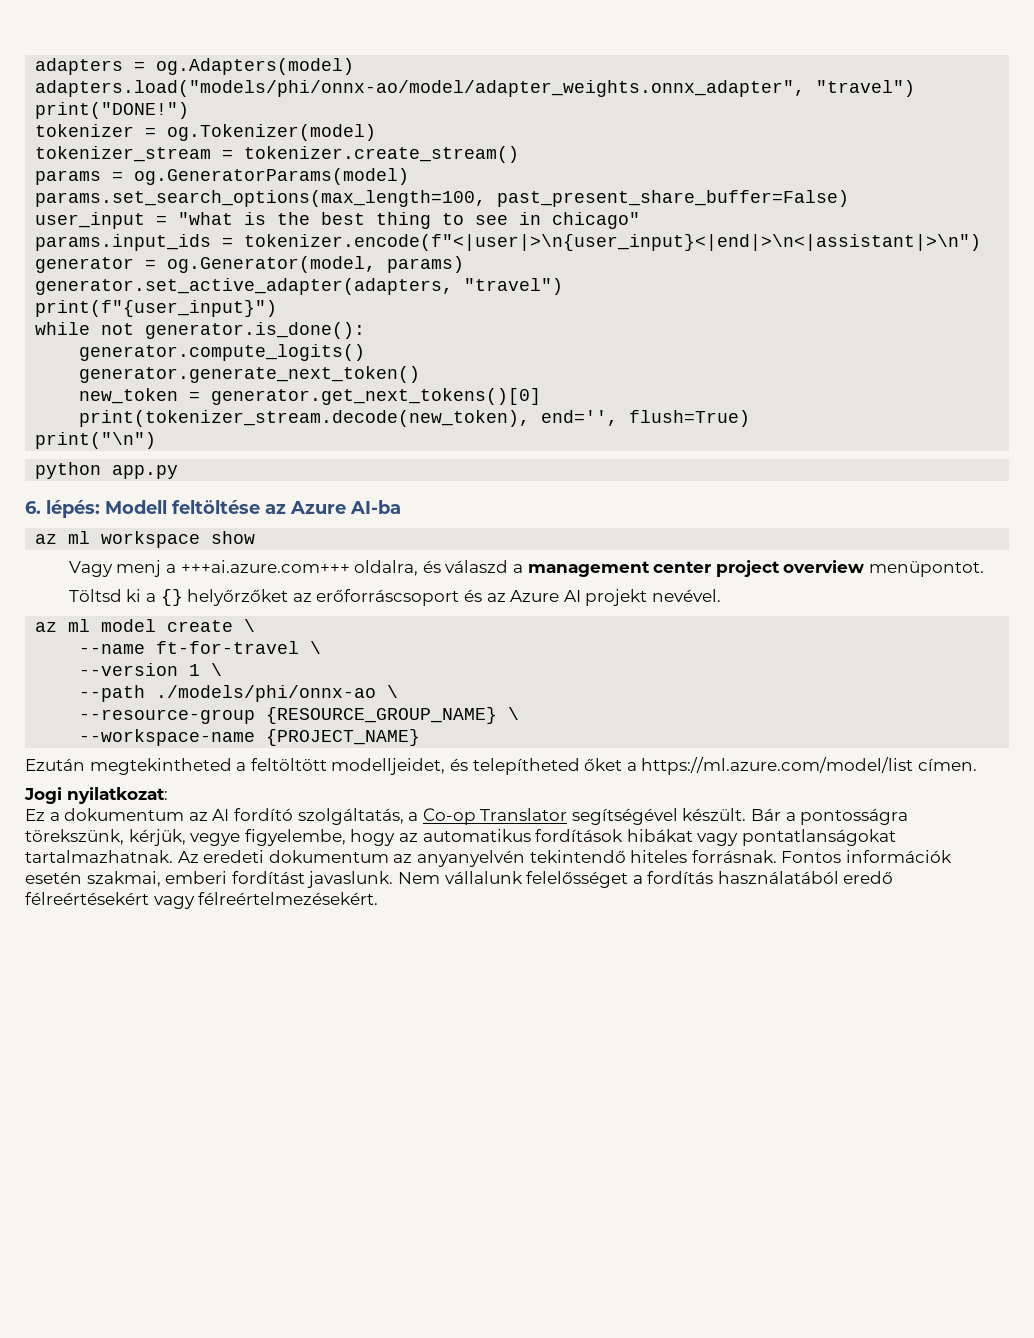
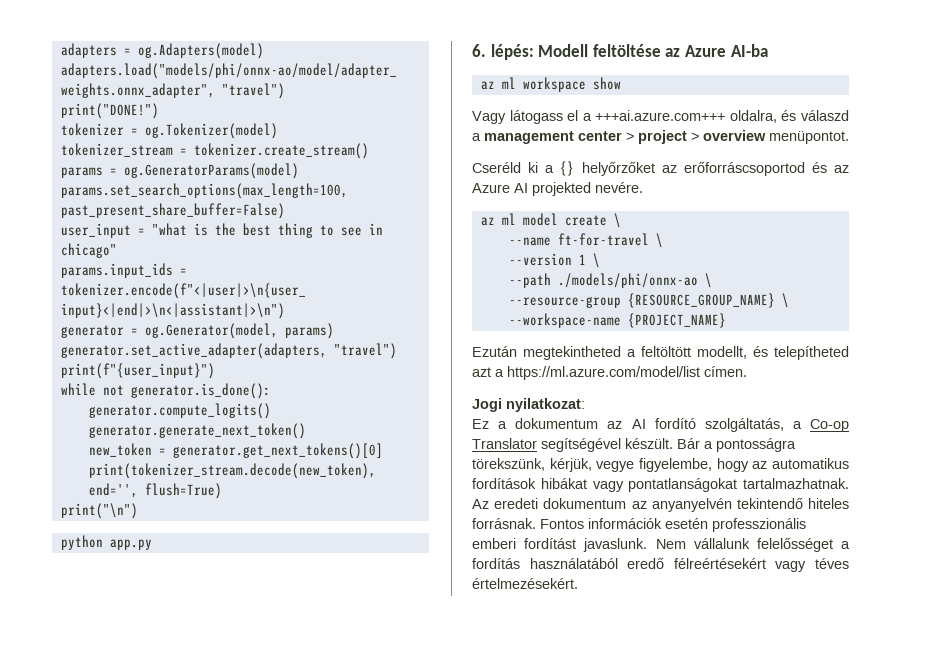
[116,560,162,577] menj -> [509,110,579,124] látogass el
[715,560,780,577] project -> [626,130,699,144] > project >
[68,589,122,602] Töltsd -> [472,162,521,173] Cseréld
[316,589,460,606] erőforráscsoport -> [683,161,805,176] erőforráscsoportod
[585,589,721,606] projekt nevével. -> [532,182,643,196] projekted nevére.
[331,758,446,775] modelljeidet, -> [697,346,747,359] modellt,
[584,758,623,771] őket -> [472,367,491,377] azt
[86,871,161,887] szakmai, -> [712,518,806,532] professzionális
[198,892,379,905] félreértelmezésekért. -> [815,558,849,569] [472,578,578,589] téves értelmezésekért.

